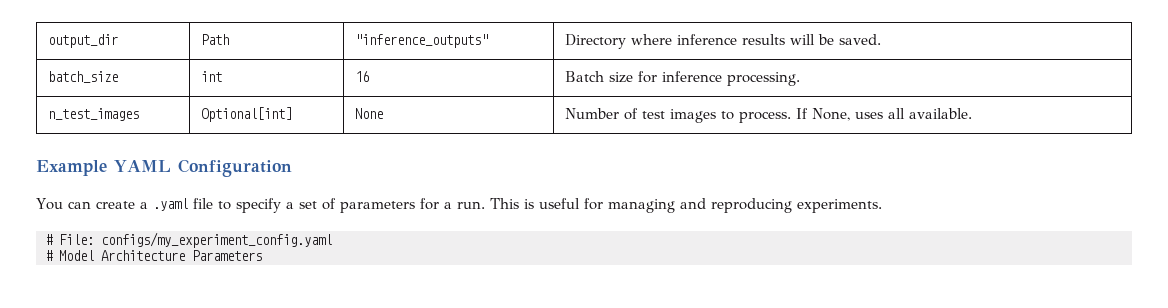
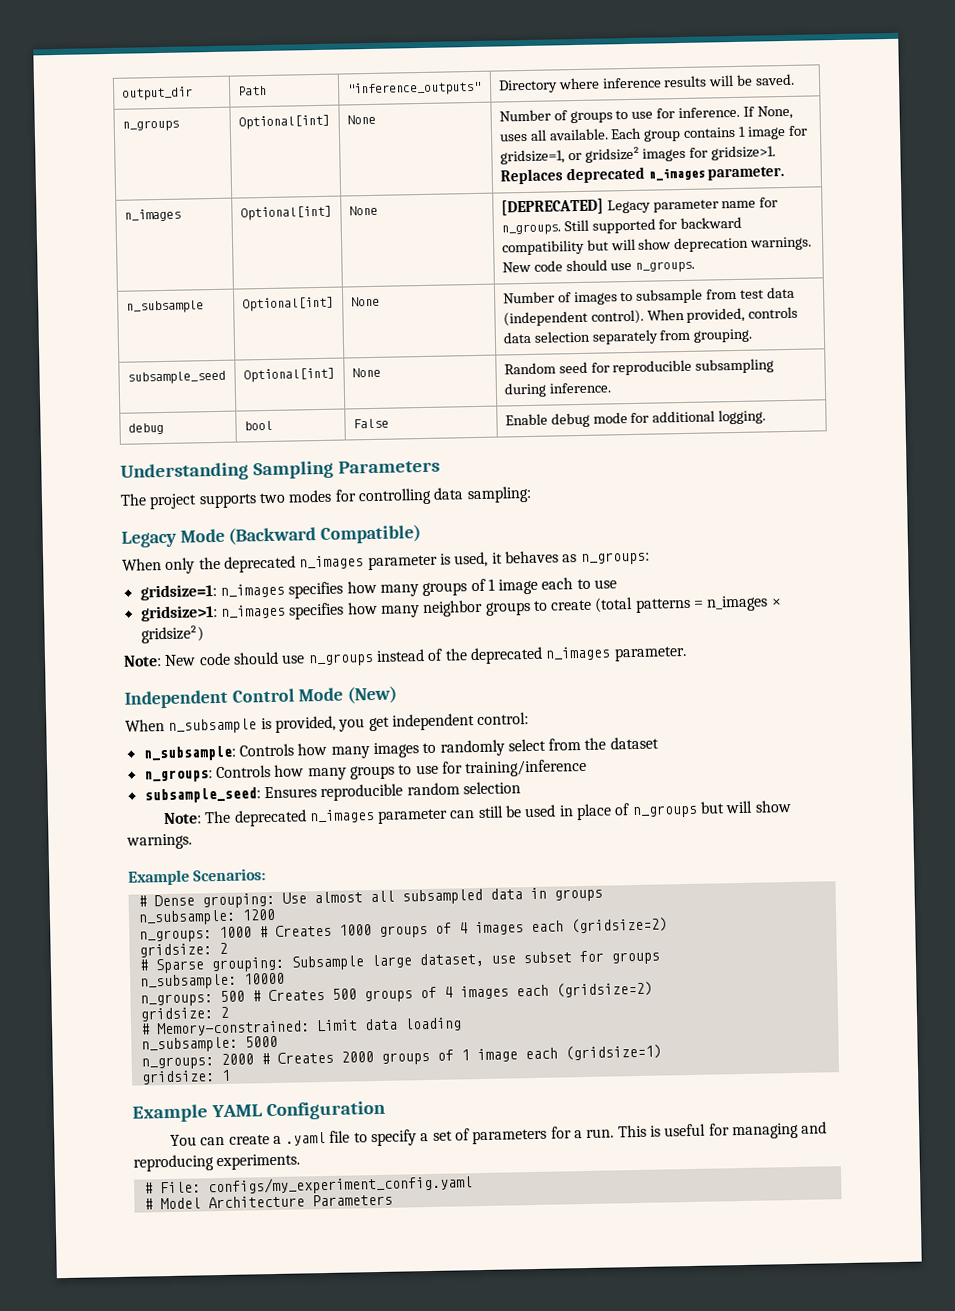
[47,71,118,83] [200,71,222,82] [354,71,369,82] [564,71,800,86] [47,108,139,121] [200,107,292,122] [354,108,383,119] [564,108,791,123] batch_size | int | 16 | Batch size for inference processing. // n_test_images | Optional[int] | None | Number of test images to process. -> [121,119,179,132] [237,114,330,130] [346,114,376,125] [498,106,741,124] n_groups | Optional[int] | None | Number of groups to use for inference.
(972, 113) none -> [610,125,808,142] [499,145,777,165] [499,166,785,185] [123,208,181,222] [239,205,332,221] [348,205,378,216] [500,197,779,216] [500,216,743,236] [501,236,813,256] [501,259,696,273] [125,300,204,314] [241,296,334,312] [350,296,380,307] [502,286,796,306] [502,306,799,327] [502,328,754,345] [126,370,226,385] [242,367,335,383] [351,367,381,378] [503,358,775,376] [503,382,611,398] [127,422,164,435] [243,420,273,431] [352,418,389,429] [504,409,767,428] [120,459,440,482] [120,485,532,510] [121,524,422,548] [122,550,650,574] [139,577,618,601] [139,595,782,622] [140,625,204,644] [123,645,687,667] [124,685,398,709] [125,712,530,734] [142,736,659,762] [143,758,588,783] [143,781,521,804] [162,800,792,827] [126,833,192,850] [128,868,267,886] [137,887,603,909] [137,908,276,926] [138,917,668,943] [138,942,228,958] [138,950,660,974] [139,972,285,990] [139,981,653,1007] [139,1006,229,1022] [140,1017,462,1037] [140,1035,278,1053] [140,1044,662,1070] [140,1069,231,1085] Each group contains 1 image for gridsize=1, or gridsize² images for gridsize>1. Replaces deprecated n_images parameter. // n_images | Optional[int] | None | [DEPRECATED] Legacy parameter name for n_groups. Still supported for backward compatibility but will show deprecation warnings. New code should use n_groups. // n_subsample | Optional[int] | None | Number of images to subsample from test data (independent control). When provided, controls data selection separately from grouping. // subsample_seed | Optional[int] | None | Random seed for reproducible subsampling during inference. // debug | bool | False | Enable debug mode for additional logging. // Understanding Sampling Parameters // The project supports two modes for controlling data sampling: // Legacy Mode (Backward Compatible) // When only the deprecated n_images parameter is used, it behaves as n_groups: // gridsize=1: n_images specifies how many groups of 1 image each to use // gridsize>1: n_images specifies how many neighbor groups to create (total patterns = n_images × gridsize²) // Note: New code should use n_groups instead of the deprecated n_images parameter. // Independent Control Mode (New) // When n_subsample is provided, you get independent control: // n_subsample: Controls how many images to randomly select from the dataset // n_groups: Controls how many groups to use for training/inference // subsample_seed: Ensures reproducible random selection // Note: The deprecated n_images parameter can still be used in place of n_groups but will show warnings. // Example Scenarios: // # Dense grouping: Use almost all subsampled data in groups // n_subsample: 1200 // n_groups: 1000 # Creates 1000 groups of 4 images each (gridsize=2) // gridsize: 2 // # Sparse grouping: Subsample large dataset, use subset for groups // n_subsample: 10000 // n_groups: 500 # Creates 500 groups of 4 images each (gridsize=2) // gridsize: 2 // # Memory-constrained: Limit data loading // n_subsample: 5000 // n_groups: 2000 # Creates 2000 groups of 1 image each (gridsize=1) // gridsize: 1

